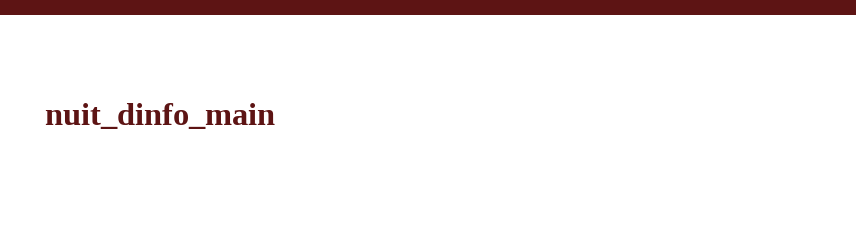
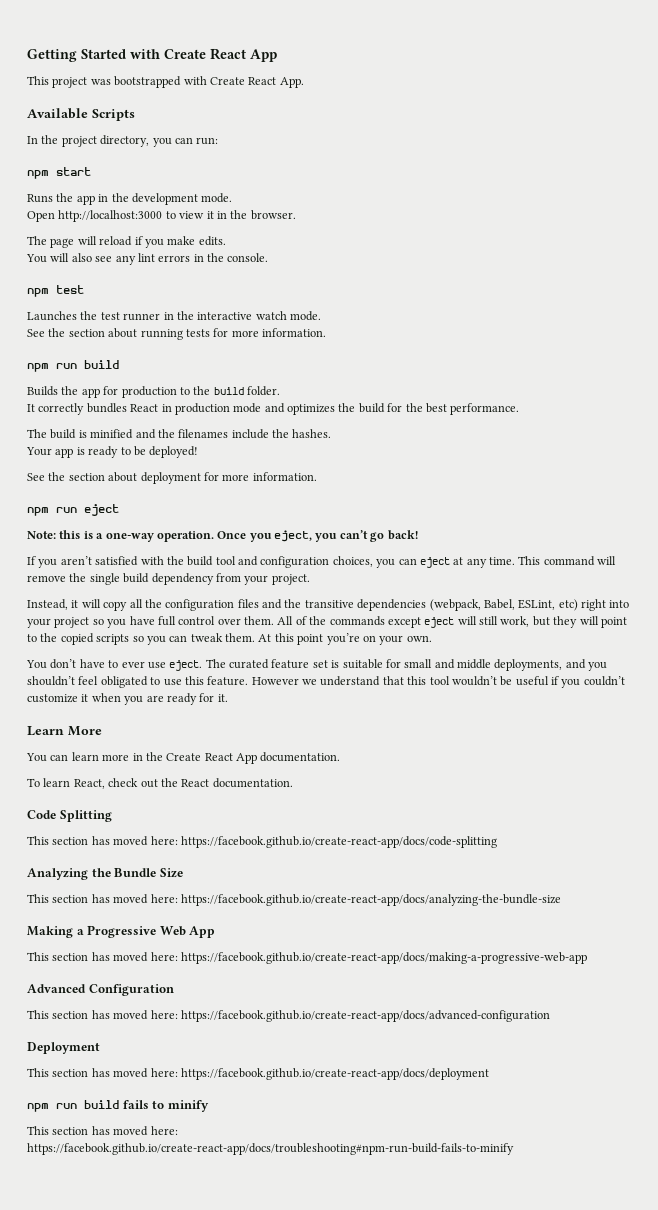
[45,103,275,129] nuit_dinfo_main -> [27,48,277,62] [27,76,304,88] [27,108,135,121] [27,135,219,147] [27,167,91,179] [27,193,233,205] [27,210,296,222] [27,236,226,248] [26,253,269,265] [27,285,84,297] [27,311,321,321] [27,328,326,340] [27,360,119,372] [27,386,280,398] [27,403,520,415] [27,429,332,439] [26,446,199,458] [27,472,317,484] [27,504,119,516] [27,530,418,542] [27,556,617,568] [27,573,310,585] [27,599,630,611] [27,616,627,628] [27,633,432,645] [26,659,608,671] [27,676,625,688] [27,693,228,705] [27,726,102,736] [26,752,341,764] [27,778,293,789] [27,810,112,822] [27,836,497,848] [27,868,183,880] [27,894,561,906] [27,925,216,938] [27,952,587,964] [27,984,174,996] [27,1010,550,1022] [27,1042,100,1054] [27,1068,489,1080] [27,1100,209,1112] [27,1126,178,1136] [27,1143,514,1155] Getting Started with Create React App // This project was bootstrapped with Create React App. // Available Scripts // In the project directory, you can run: // npm start // Runs the app in the development mode. // Open http://localhost:3000 to view it in the browser. // The page will reload if you make edits. // You will also see any lint errors in the console. // npm test // Launches the test runner in the interactive watch mode. // See the section about running tests for more information. // npm run build // Builds the app for production to the build folder. // It correctly bundles React in production mode and optimizes the build for the best performance. // The build is minified and the filenames include the hashes. // Your app is ready to be deployed! // See the section about deployment for more information. // npm run eject // Note: this is a one-way operation. Once you eject, you can’t go back! // If you aren’t satisfied with the build tool and configuration choices, you can eject at any time. This command will remove the single build dependency from your project. // Instead, it will copy all the configuration files and the transitive dependencies (webpack, Babel, ESLint, etc) right into your project so you have full control over them. All of the commands except eject will still work, but they will point to the copied scripts so you can tweak them. At this point you’re on your own. // You don’t have to ever use eject. The curated feature set is suitable for small and middle deployments, and you shouldn’t feel obligated to use this feature. However we understand that this tool wouldn’t be useful if you couldn’t customize it when you are ready for it. // Learn More // You can learn more in the Create React App documentation. // To learn React, check out the React documentation. // Code Splitting // This section has moved here: https://facebook.github.io/create-react-app/docs/code-splitting // Analyzing the Bundle Size // This section has moved here: https://facebook.github.io/create-react-app/docs/analyzing-the-bundle-size // Making a Progressive Web App // This section has moved here: https://facebook.github.io/create-react-app/docs/making-a-progressive-web-app // Advanced Configuration // This section has moved here: https://facebook.github.io/create-react-app/docs/advanced-configuration // Deployment // This section has moved here: https://facebook.github.io/create-react-app/docs/deployment // npm run build fails to minify // This section has moved here: https://facebook.github.io/create-react-app/docs/troubleshooting#npm-run-build-fails-to-minify

